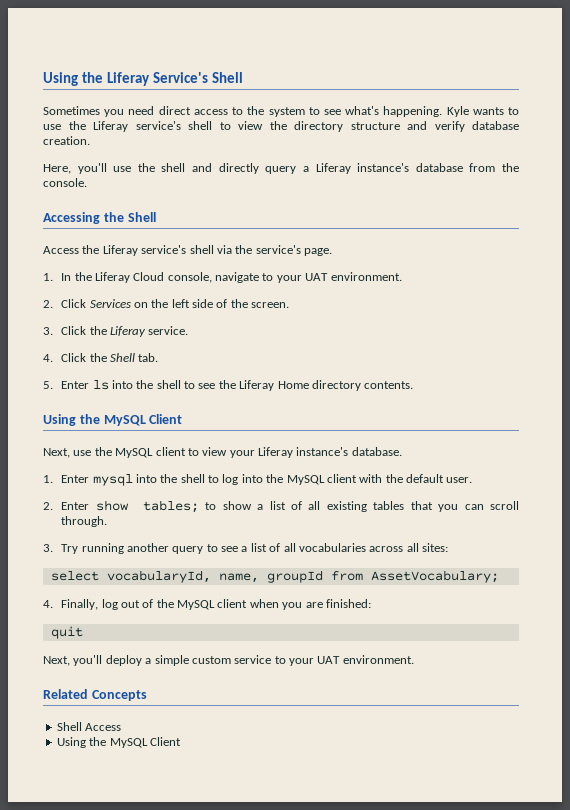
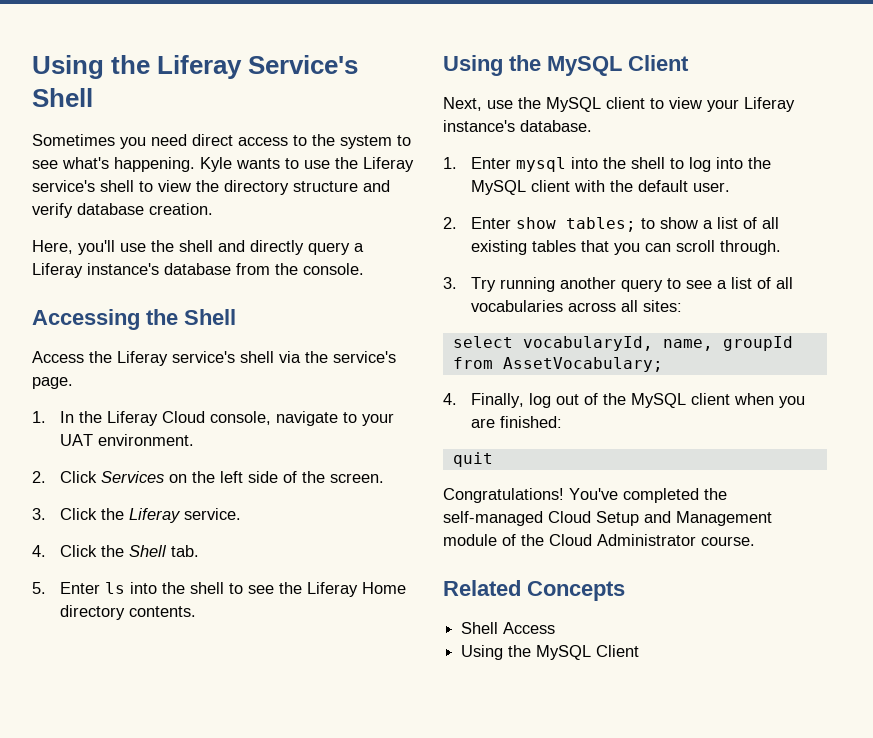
[43,655,414,666] Next, you'll deploy a simple custom service to your UAT environment. -> [443,488,727,503] [443,511,772,526] [443,534,755,546] Congratulations! You've completed the self-managed Cloud Setup and Management module of the Cloud Administrator course.

